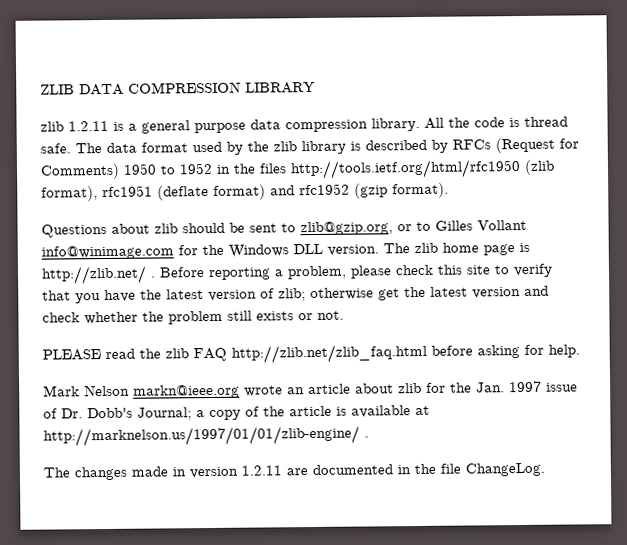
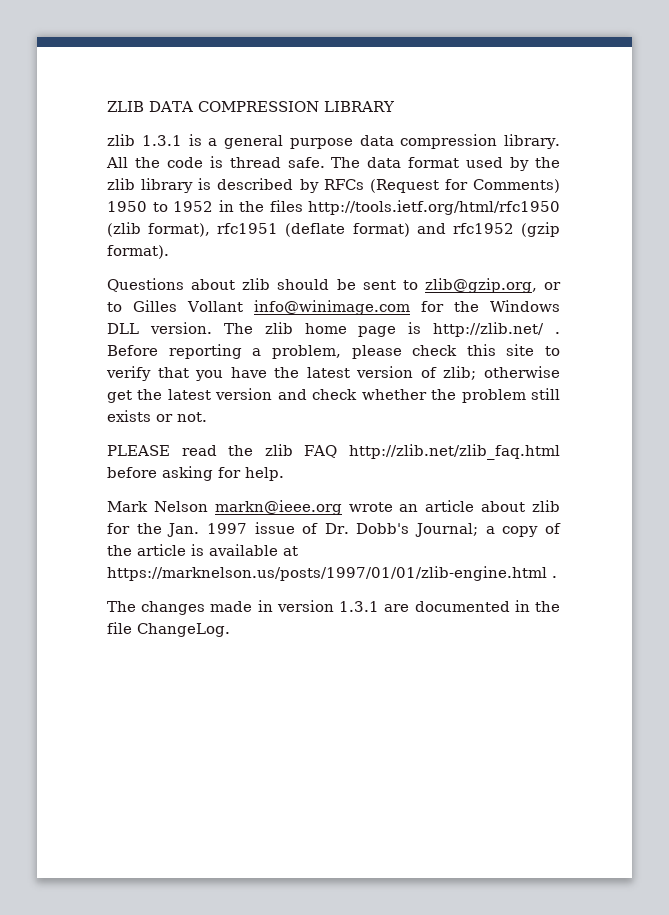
[68,120,109,132] 1.2.11 -> [141,135,182,146] 1.3.1
[43,425,360,447] http://marknelson.us/1997/01/01/zlib-engine/ -> [107,566,547,581] https://marknelson.us/posts/1997/01/01/zlib-engine.html
[241,465,282,476] 1.2.11 -> [339,601,380,612] 1.3.1

